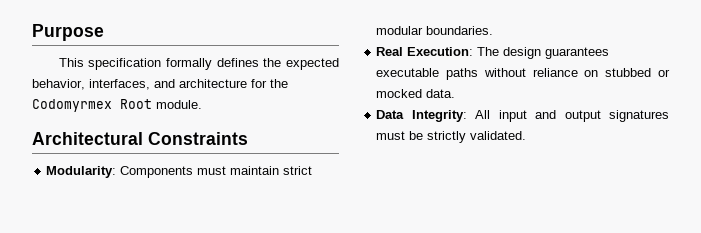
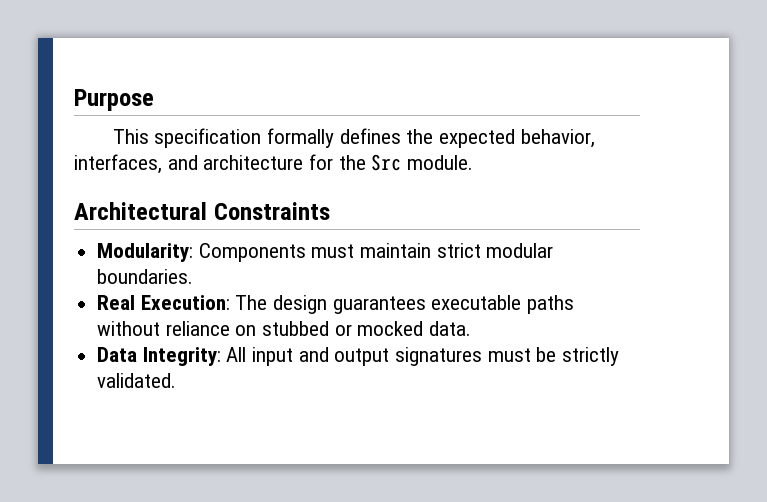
[32,99,152,112] Codomyrmex Root -> [371,154,402,171] Src

